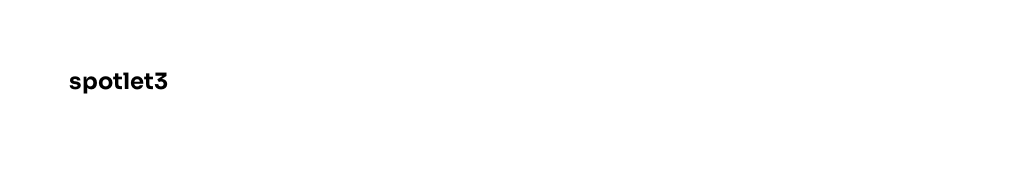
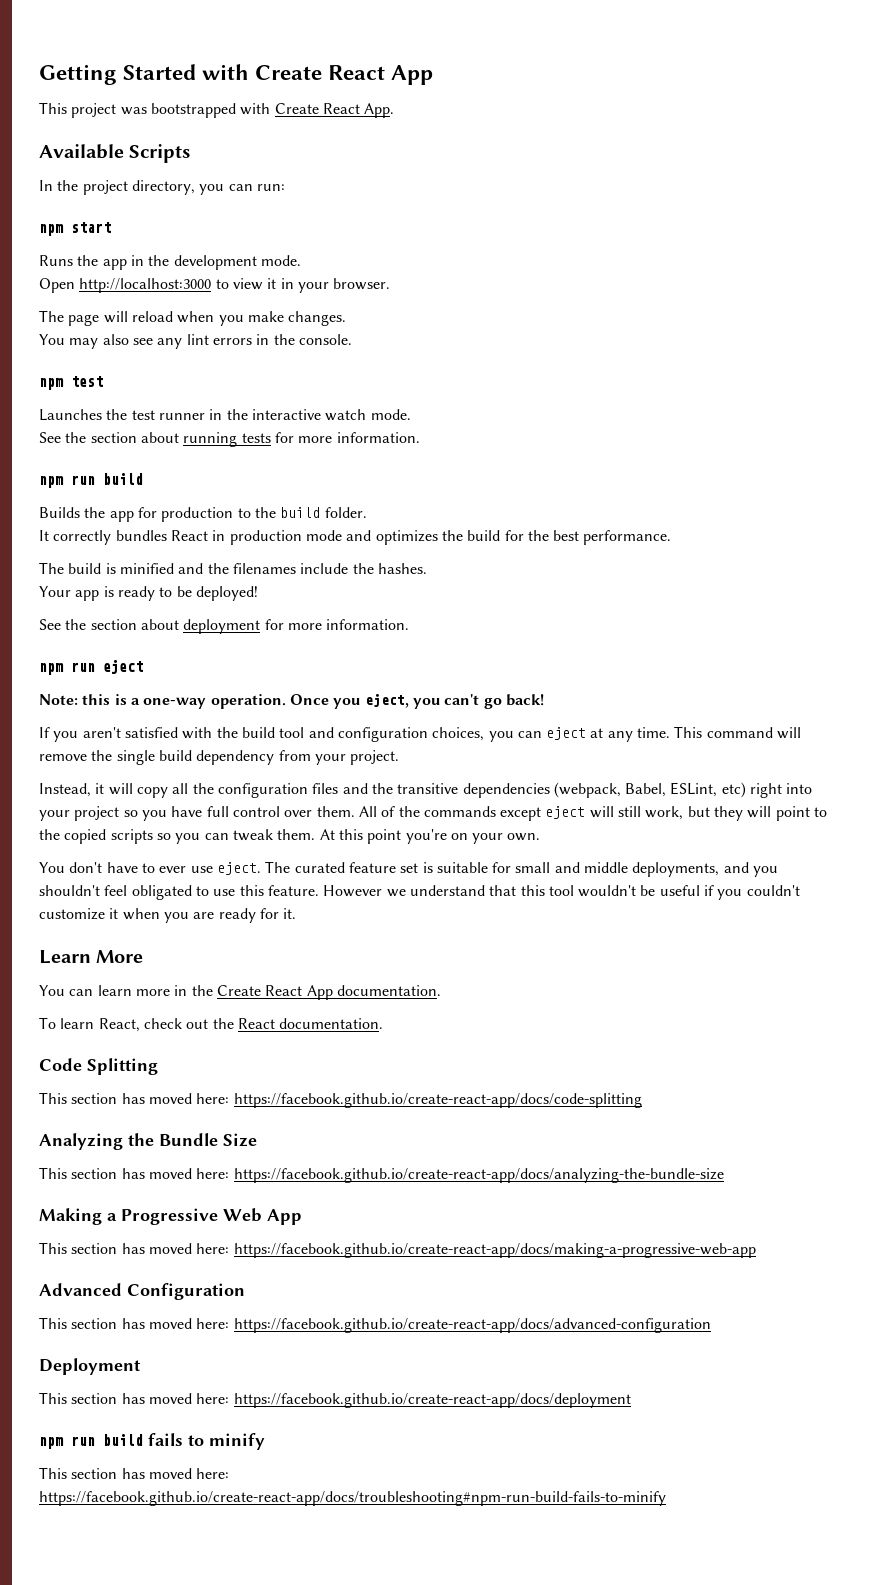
[69,72,168,94] spotlet3 -> [39,64,434,85] [39,102,395,118] [39,144,191,163] [39,180,285,195] [39,222,111,236] [39,255,301,270] [39,278,391,293] [39,310,347,326] [39,334,352,349] [39,376,103,390] [39,409,411,421] [39,432,420,447] [39,473,143,488] [39,507,367,522] [39,530,672,545] [39,562,427,574] [39,586,258,601] [39,619,410,634] [39,659,143,675] [39,694,544,709] [39,726,802,742] [39,750,400,765] [39,782,813,798] [39,806,828,821] [39,829,541,844] [39,861,779,877] [39,885,800,900] [39,908,297,923] [39,950,144,964] [39,985,441,1000] [39,1017,384,1032] [39,1058,158,1075] [39,1092,642,1108] [39,1133,257,1150] [39,1167,724,1183] [39,1208,302,1225] [39,1242,756,1258] [39,1283,245,1300] [39,1317,711,1333] [39,1358,141,1375] [39,1392,631,1408] [39,1433,265,1450] [39,1467,230,1479] [39,1491,666,1506] Getting Started with Create React App // This project was bootstrapped with Create React App. // Available Scripts // In the project directory, you can run: // npm start // Runs the app in the development mode. // Open http://localhost:3000 to view it in your browser. // The page will reload when you make changes. // You may also see any lint errors in the console. // npm test // Launches the test runner in the interactive watch mode. // See the section about running tests for more information. // npm run build // Builds the app for production to the build folder. // It correctly bundles React in production mode and optimizes the build for the best performance. // The build is minified and the filenames include the hashes. // Your app is ready to be deployed! // See the section about deployment for more information. // npm run eject // Note: this is a one-way operation. Once you eject, you can't go back! // If you aren't satisfied with the build tool and configuration choices, you can eject at any time. This command will remove the single build dependency from your project. // Instead, it will copy all the configuration files and the transitive dependencies (webpack, Babel, ESLint, etc) right into your project so you have full control over them. All of the commands except eject will still work, but they will point to the copied scripts so you can tweak them. At this point you're on your own. // You don't have to ever use eject. The curated feature set is suitable for small and middle deployments, and you shouldn't feel obligated to use this feature. However we understand that this tool wouldn't be useful if you couldn't customize it when you are ready for it. // Learn More // You can learn more in the Create React App documentation. // To learn React, check out the React documentation. // Code Splitting // This section has moved here: https://facebook.github.io/create-react-app/docs/code-splitting // Analyzing the Bundle Size // This section has moved here: https://facebook.github.io/create-react-app/docs/analyzing-the-bundle-size // Making a Progressive Web App // This section has moved here: https://facebook.github.io/create-react-app/docs/making-a-progressive-web-app // Advanced Configuration // This section has moved here: https://facebook.github.io/create-react-app/docs/advanced-configuration // Deployment // This section has moved here: https://facebook.github.io/create-react-app/docs/deployment // npm run build fails to minify // This section has moved here: https://facebook.github.io/create-react-app/docs/troubleshooting#npm-run-build-fails-to-minify

